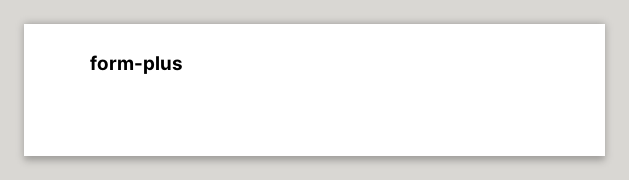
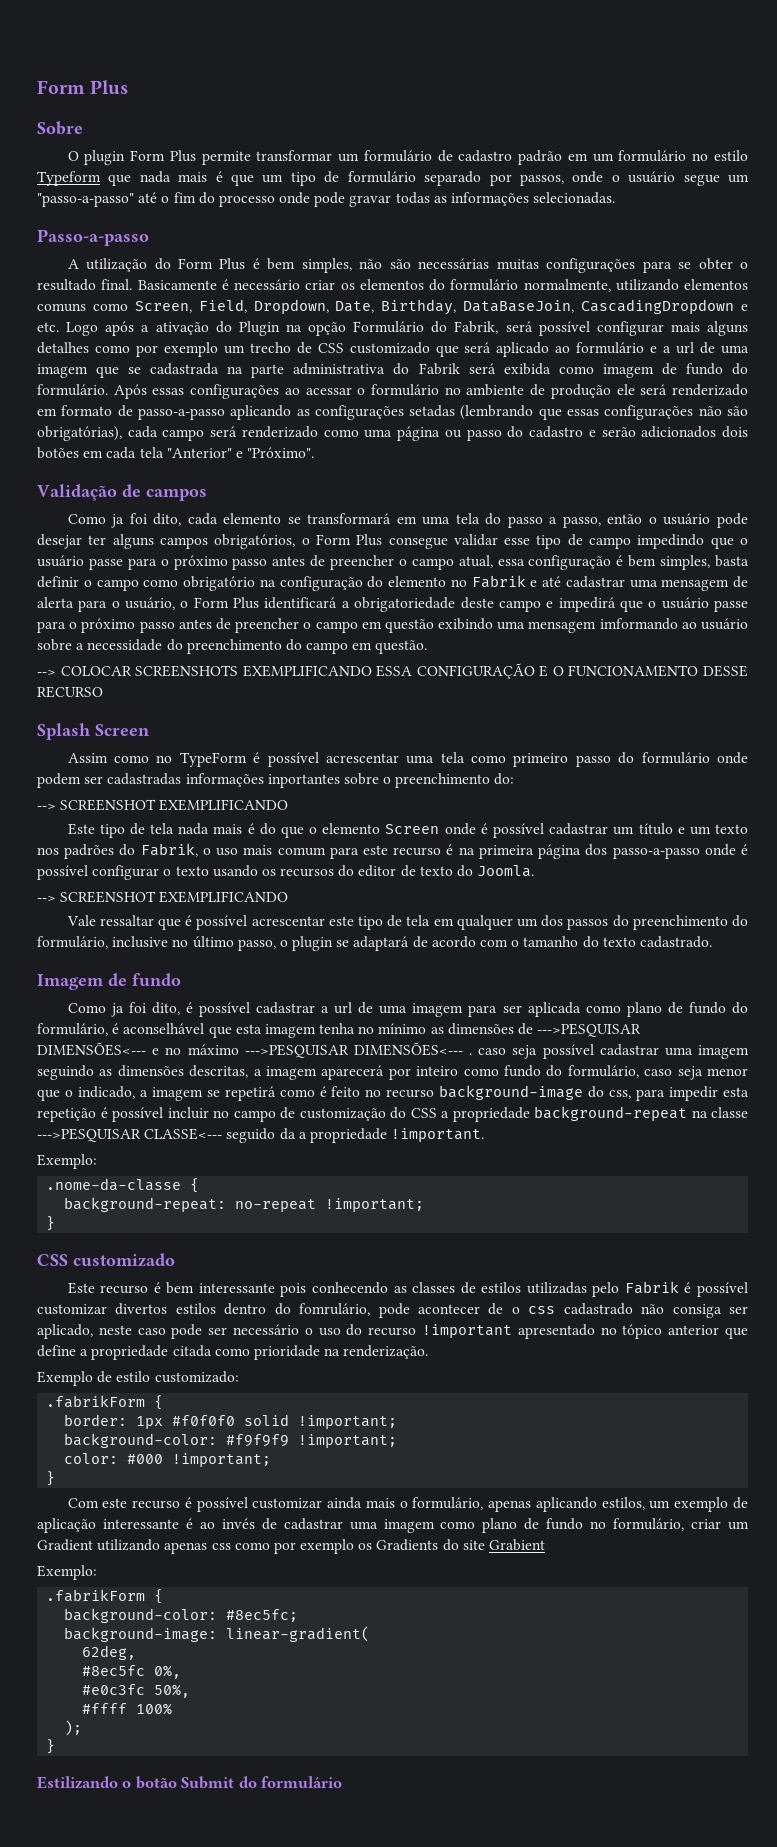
[90,55,183,74] form-plus -> [37,80,129,95] [37,121,83,135] [67,150,748,165] [37,171,749,186] [37,192,616,207] [37,229,149,246] [67,258,748,273] [37,279,748,292] [37,299,749,315] [37,321,748,336] [37,342,750,357] [37,363,748,378] [37,384,748,399] [37,405,748,420] [37,426,749,441] [37,447,315,459] [37,484,207,501] [67,513,748,528] [37,534,748,549] [37,555,749,570] [37,575,748,591] [37,597,749,612] [37,618,748,633] [37,639,428,654] [37,663,748,679] [37,686,103,698] [37,723,149,740] [67,752,748,767] [37,773,515,788] [37,799,289,811] [67,823,749,838] [37,843,748,859] [37,865,535,880] [37,891,289,903] [66,915,749,930] [37,936,712,951] [37,973,181,990] [67,1002,749,1017] [37,1023,642,1038] [37,1042,749,1059] [37,1065,748,1080] [37,1085,750,1101] [37,1106,748,1122] [37,1128,485,1143] [37,1154,97,1169] [46,1178,200,1193] [64,1197,425,1212] [46,1216,56,1231] [37,1253,175,1267] [67,1281,749,1297] [37,1303,749,1318] [37,1324,748,1339] [37,1345,429,1360] [37,1371,239,1386] [46,1395,164,1410] [64,1414,398,1429] [64,1433,398,1448] [64,1453,272,1467] [46,1471,56,1486] [67,1497,748,1512] [37,1518,749,1533] [37,1539,546,1554] [37,1565,97,1580] [46,1589,164,1604] [64,1608,299,1623] [64,1626,371,1642] [82,1645,137,1660] [82,1665,182,1679] [82,1684,191,1698] [82,1703,173,1715] [64,1720,83,1736] [46,1739,56,1754] [37,1776,343,1789] Form Plus // Sobre // O plugin Form Plus permite transformar um formulário de cadastro padrão em um formulário no estilo Typeform que nada mais é que um tipo de formulário separado por passos, onde o usuário segue um "passo-a-passo" até o fim do processo onde pode gravar todas as informações selecionadas. // Passo-a-passo // A utilização do Form Plus é bem simples, não são necessárias muitas configurações para se obter o resultado final. Basicamente é necessário criar os elementos do formulário normalmente, utilizando elementos comuns como Screen, Field, Dropdown, Date, Birthday, DataBaseJoin, CascadingDropdown e etc. Logo após a ativação do Plugin na opção Formulário do Fabrik, será possível configurar mais alguns detalhes como por exemplo um trecho de CSS customizado que será aplicado ao formulário e a url de uma imagem que se cadastrada na parte administrativa do Fabrik será exibida como imagem de fundo do formulário. Após essas configurações ao acessar o formulário no ambiente de produção ele será renderizado em formato de passo-a-passo aplicando as configurações setadas (lembrando que essas configurações não são obrigatórias), cada campo será renderizado como uma página ou passo do cadastro e serão adicionados dois botões em cada tela "Anterior" e "Próximo". // Validação de campos // Como ja foi dito, cada elemento se transformará em uma tela do passo a passo, então o usuário pode desejar ter alguns campos obrigatórios, o Form Plus consegue validar esse tipo de campo impedindo que o usuário passe para o próximo passo antes de preencher o campo atual, essa configuração é bem simples, basta definir o campo como obrigatório na configuração do elemento no Fabrik e até cadastrar uma mensagem de alerta para o usuário, o Form Plus identificará a obrigatoriedade deste campo e impedirá que o usuário passe para o próximo passo antes de preencher o campo em questão exibindo uma mensagem imformando ao usuário sobre a necessidade do preenchimento do campo em questão. // --> COLOCAR SCREENSHOTS EXEMPLIFICANDO ESSA CONFIGURAÇÃO E O FUNCIONAMENTO DESSE RECURSO // Splash Screen // Assim como no TypeForm é possível acrescentar uma tela como primeiro passo do formulário onde podem ser cadastradas informações inportantes sobre o preenchimento do: // --> SCREENSHOT EXEMPLIFICANDO // Este tipo de tela nada mais é do que o elemento Screen onde é possível cadastrar um título e um texto nos padrões do Fabrik, o uso mais comum para este recurso é na primeira página dos passo-a-passo onde é possível configurar o texto usando os recursos do editor de texto do Joomla. // --> SCREENSHOT EXEMPLIFICANDO // Vale ressaltar que é possível acrescentar este tipo de tela em qualquer um dos passos do preenchimento do formulário, inclusive no último passo, o plugin se adaptará de acordo com o tamanho do texto cadastrado. // Imagem de fundo // Como ja foi dito, é possível cadastrar a url de uma imagem para ser aplicada como plano de fundo do formulário, é aconselhável que esta imagem tenha no mínimo as dimensões de --->PESQUISAR DIMENSÕES<--- e no máximo --->PESQUISAR DIMENSÕES<--- . caso seja possível cadastrar uma imagem seguindo as dimensões descritas, a imagem aparecerá por inteiro como fundo do formulário, caso seja menor que o indicado, a imagem se repetirá como é feito no recurso background-image do css, para impedir esta repetição é possível incluir no campo de customização do CSS a propriedade background-repeat na classe --->PESQUISAR CLASSE<--- seguido da a propriedade !important. // Exemplo: // .nome-da-classe { // background-repeat: no-repeat !important; // } // CSS customizado // Este recurso é bem interessante pois conhecendo as classes de estilos utilizadas pelo Fabrik é possível customizar divertos estilos dentro do fomrulário, pode acontecer de o css cadastrado não consiga ser aplicado, neste caso pode ser necessário o uso do recurso !important apresentado no tópico anterior que define a propriedade citada como prioridade na renderização. // Exemplo de estilo customizado: // .fabrikForm { // border: 1px #f0f0f0 solid !important; // background-color: #f9f9f9 !important; // color: #000 !important; // } // Com este recurso é possível customizar ainda mais o formulário, apenas aplicando estilos, um exemplo de aplicação interessante é ao invés de cadastrar uma imagem como plano de fundo no formulário, criar um Gradient utilizando apenas css como por exemplo os Gradients do site Grabient // Exemplo: // .fabrikForm { // background-color: #8ec5fc; // background-image: linear-gradient( // 62deg, // #8ec5fc 0%, // #e0c3fc 50%, // #ffff 100% // ); // } // Estilizando o botão Submit do formulário

